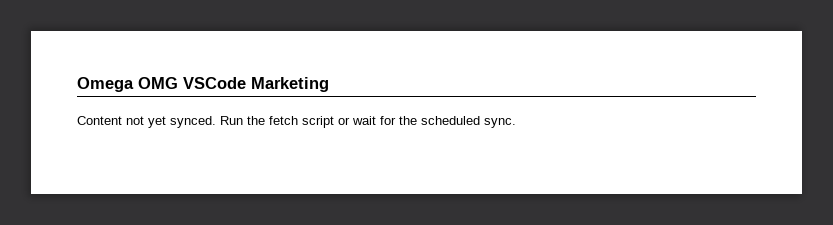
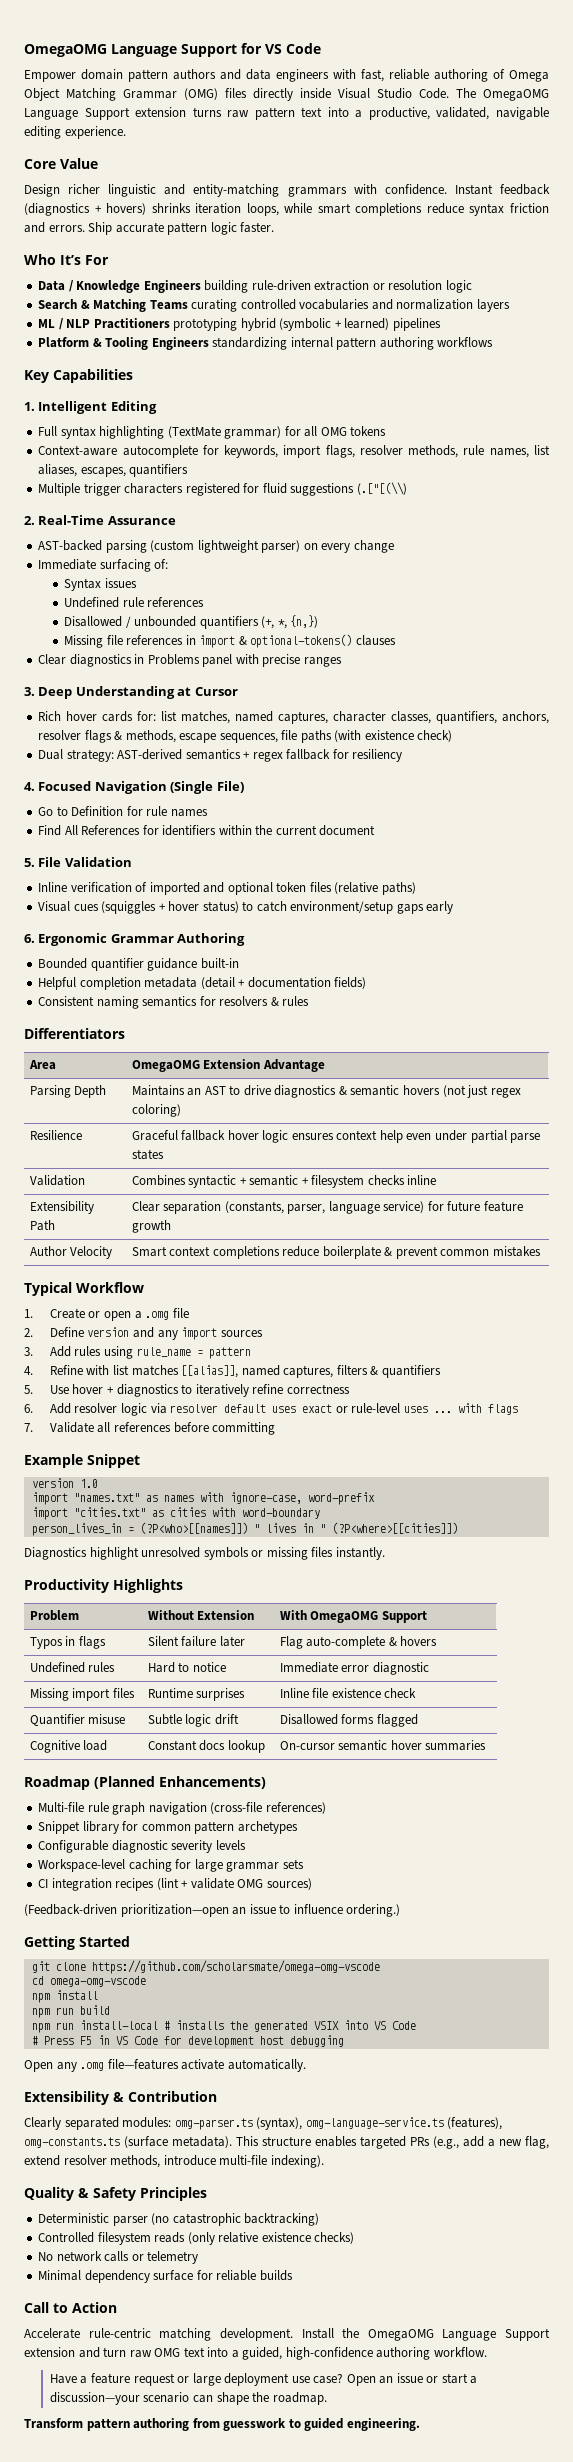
[77,77,329,92] [77,116,516,128] Omega OMG VSCode Marketing // Content not yet synced. Run the fetch script or wait for the scheduled sync. -> [24,43,321,57] [24,69,549,82] [24,88,549,101] [24,107,549,120] [24,126,126,139] [24,158,98,169] [24,184,550,197] [24,203,549,216] [24,222,275,235] [24,254,109,265] [38,280,472,293] [38,299,510,312] [38,318,441,331] [38,337,494,350] [24,369,133,383] [24,401,157,414] [38,426,387,439] [38,445,550,458] [38,464,189,477] [38,482,407,496] [24,515,176,525] [38,540,394,553] [38,559,169,572] [64,578,137,591] [64,597,205,608] [64,615,319,629] [64,634,396,648] [38,654,342,667] [24,686,238,699] [38,711,549,724] [38,730,453,743] [38,749,403,762] [24,781,244,794] [38,806,208,817] [38,825,376,836] [24,857,132,867] [38,882,416,895] [38,901,454,914] [24,933,246,946] [38,958,239,971] [38,977,367,990] [38,996,310,1009] [24,1028,125,1039] [28,1060,56,1070] [131,1059,325,1072] [29,1085,107,1098] [131,1085,521,1098] [131,1104,181,1117] [29,1130,82,1140] [131,1130,541,1143] [131,1149,164,1160] [29,1175,85,1186] [131,1175,437,1188] [29,1201,94,1214] [29,1220,55,1231] [131,1201,523,1214] [131,1220,171,1233] [29,1246,113,1259] [131,1246,541,1259] [24,1282,144,1296] [24,1308,189,1321] [24,1327,263,1340] [24,1346,251,1359] [24,1365,441,1378] [24,1384,350,1397] [24,1403,518,1416] [24,1422,276,1435] [24,1454,140,1468] [31,1478,98,1488] [31,1492,375,1505] [31,1507,320,1520] [31,1522,458,1536] [24,1547,385,1560] [24,1579,183,1593] [29,1610,79,1621] [147,1610,255,1620] [279,1610,427,1623] [29,1636,106,1649] [147,1636,245,1647] [279,1636,438,1649] [29,1662,116,1673] [147,1662,226,1673] [279,1662,429,1675] [29,1688,135,1701] [147,1688,246,1701] [279,1688,417,1698] [29,1714,126,1726] [147,1714,239,1727] [279,1714,418,1727] [29,1740,108,1753] [147,1740,265,1753] [279,1740,487,1751] [24,1776,266,1790] [38,1802,326,1815] [38,1821,298,1834] [38,1840,246,1853] [38,1859,304,1872] [38,1878,312,1891] [24,1904,401,1917] [24,1936,130,1950] [31,1960,380,1974] [31,1976,146,1987] [31,1990,98,2003] [31,2005,110,2018] [31,2020,416,2033] [31,2035,344,2048] [24,2059,306,2072] [24,2091,217,2105] [24,2117,503,2130] [24,2136,549,2149] [24,2155,324,2168] [24,2187,207,2201] [38,2213,320,2226] [38,2232,355,2245] [38,2251,199,2264] [38,2270,293,2283] [24,2302,117,2313] [24,2328,550,2341] [24,2347,487,2360] [49,2373,478,2386] [49,2392,327,2405] [24,2418,420,2431] OmegaOMG Language Support for VS Code // Empower domain pattern authors and data engineers with fast, reliable authoring of Omega Object Matching Grammar (OMG) files directly inside Visual Studio Code. The OmegaOMG Language Support extension turns raw pattern text into a productive, validated, navigable editing experience. // Core Value // Design richer linguistic and entity-matching grammars with confidence. Instant feedback (diagnostics + hovers) shrinks iteration loops, while smart completions reduce syntax friction and errors. Ship accurate pattern logic faster. // Who It’s For // Data / Knowledge Engineers building rule-driven extraction or resolution logic // Search & Matching Teams curating controlled vocabularies and normalization layers // ML / NLP Practitioners prototyping hybrid (symbolic + learned) pipelines // Platform & Tooling Engineers standardizing internal pattern authoring workflows // Key Capabilities // 1. Intelligent Editing // Full syntax highlighting (TextMate grammar) for all OMG tokens // Context-aware autocomplete for keywords, import flags, resolver methods, rule names, list aliases, escapes, quantifiers // Multiple trigger characters registered for fluid suggestions (.["[(\\) // 2. Real-Time Assurance // AST-backed parsing (custom lightweight parser) on every change // Immediate surfacing of: // Syntax issues // Undefined rule references // Disallowed / unbounded quantifiers (+, *, {n,}) // Missing file references in import & optional-tokens() clauses // Clear diagnostics in Problems panel with precise ranges // 3. Deep Understanding at Cursor // Rich hover cards for: list matches, named captures, character classes, quantifiers, anchors, resolver flags & methods, escape sequences, file paths (with existence check) // Dual strategy: AST-derived semantics + regex fallback for resiliency // 4. Focused Navigation (Single File) // Go to Definition for rule names // Find All References for identifiers within the current document // 5. File Validation // Inline verification of imported and optional token files (relative paths) // Visual cues (squiggles + hover status) to catch environment/setup gaps early // 6. Ergonomic Grammar Authoring // Bounded quantifier guidance built-in // Helpful completion metadata (detail + documentation fields) // Consistent naming semantics for resolvers & rules // Differentiators // Area | OmegaOMG Extension Advantage // Parsing Depth | Maintains an AST to drive diagnostics & semantic hovers (not just regex coloring) // Resilience | Graceful fallback hover logic ensures context help even under partial parse states // Validation | Combines syntactic + semantic + filesystem checks inline // Extensibility Path | Clear separation (constants, parser, language service) for future feature growth // Author Velocity | Smart context completions reduce boilerplate & prevent common mistakes // Typical Workflow // 1. Create or open a .omg file // 2. Define version and any import sources // 3. Add rules using rule_name = pattern // 4. Refine with list matches [[alias]], named captures, filters & quantifiers // 5. Use hover + diagnostics to iteratively refine correctness // 6. Add resolver logic via resolver default uses exact or rule-level uses ... with flags // 7. Validate all references before committing // Example Snippet // version 1.0 // import "names.txt" as names with ignore-case, word-prefix // import "cities.txt" as cities with word-boundary // person_lives_in = (?P<who>[[names]]) " lives in " (?P<where>[[cities]]) // Diagnostics highlight unresolved symbols or missing files instantly. // Productivity Highlights // Problem | Without Extension | With OmegaOMG Support // Typos in flags | Silent failure later | Flag auto-complete & hovers // Undefined rules | Hard to notice | Immediate error diagnostic // Missing import files | Runtime surprises | Inline file existence check // Quantifier misuse | Subtle logic drift | Disallowed forms flagged // Cognitive load | Constant docs lookup | On-cursor semantic hover summaries // Roadmap (Planned Enhancements) // Multi-file rule graph navigation (cross-file references) // Snippet library for common pattern archetypes // Configurable diagnostic severity levels // Workspace-level caching for large grammar sets // CI integration recipes (lint + validate OMG sources) // (Feedback-driven prioritization—open an issue to influence ordering.) // Getting Started // git clone https://github.com/scholarsmate/omega-omg-vscode // cd omega-omg-vscode // npm install // npm run build // npm run install-local # installs the generated VSIX into VS Code // # Press F5 in VS Code for development host debugging // Open any .omg file—features activate automatically. // Extensibility & Contribution // Clearly separated modules: omg-parser.ts (syntax), omg-language-service.ts (features), omg-constants.ts (surface metadata). This structure enables targeted PRs (e.g., add a new flag, extend resolver methods, introduce multi-file indexing). // Quality & Safety Principles // Deterministic parser (no catastrophic backtracking) // Controlled filesystem reads (only relative existence checks) // No network calls or telemetry // Minimal dependency surface for reliable builds // Call to Action // Accelerate rule-centric matching development. Install the OmegaOMG Language Support extension and turn raw OMG text into a guided, high-confidence authoring workflow. // Have a feature request or large deployment use case? Open an issue or start a discussion—your scenario can shape the roadmap. // Transform pattern authoring from guesswork to guided engineering.

